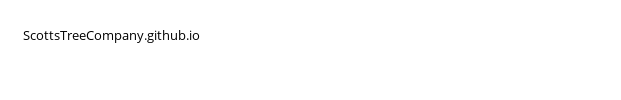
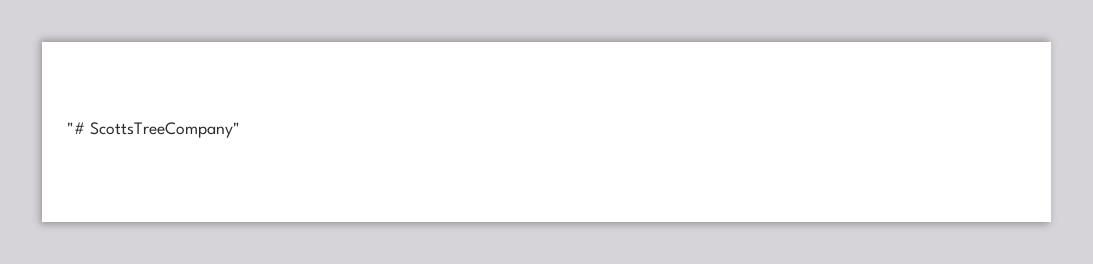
[23,30,200,43] ScottsTreeCompany.github.io -> [67,122,240,138] "# ScottsTreeCompany"

